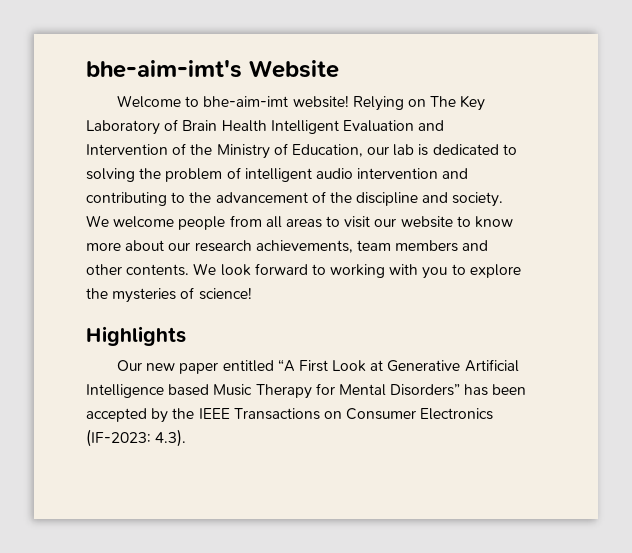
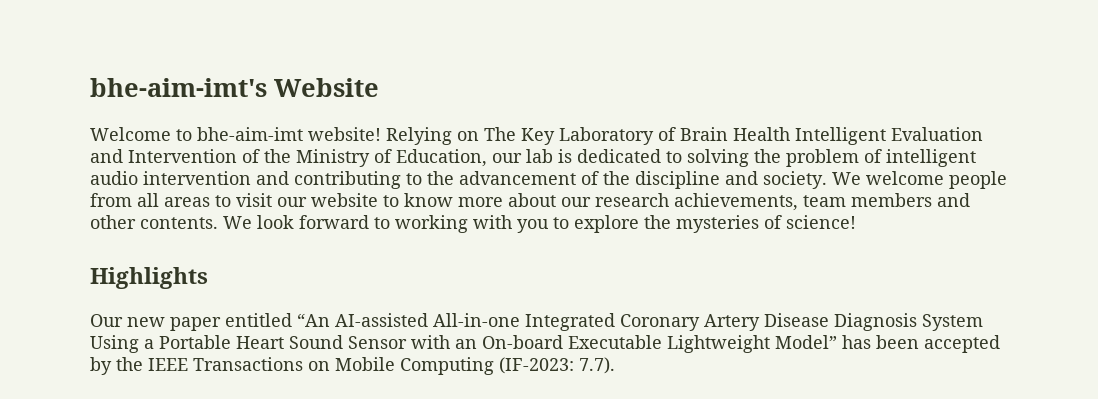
[277,359,519,372] [86,383,461,399] “A First Look at Generative Artificial Intelligence based Music Therapy for Mental Disorders” -> [297,313,983,331] [90,335,837,353] “An AI-assisted All-in-one Integrated Coronary Artery Disease Diagnosis System Using a Portable Heart Sound Sensor with an On-board Executable Lightweight Model”
[346,408,494,420] [86,429,187,447] Consumer Electronics (IF-2023: 4.3). -> [335,357,615,375] Mobile Computing (IF-2023: 7.7).

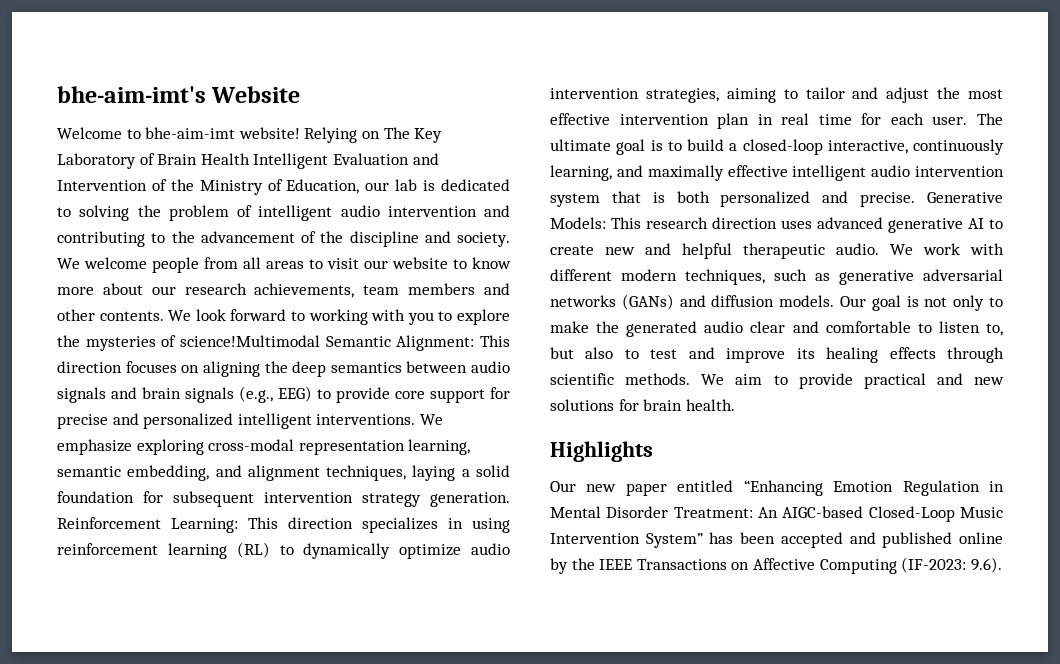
[786,215,856,229] science! -> [179,335,511,351] [57,361,510,377] [57,386,510,403] [57,413,443,429] [57,439,471,455] [57,465,510,481] [57,491,510,507] [57,517,510,533] [57,542,510,559] [550,87,1003,103] [550,113,1003,129] [550,139,1004,155] [550,165,1004,181] [550,191,1003,207] [550,217,1003,233] [550,243,1004,259] [550,269,1003,285] [550,294,1003,311] [550,321,1003,337] [550,347,1004,363] [550,373,1004,389] [550,399,735,411] science!Multimodal Semantic Alignment: This direction focuses on aligning the deep semantics between audio signals and brain signals (e.g., EEG) to provide core support for precise and personalized intelligent interventions. We emphasize exploring cross-modal representation learning, semantic embedding, and alignment techniques, laying a solid foundation for subsequent intervention strategy generation. Reinforcement Learning: This direction specializes in using reinforcement learning (RL) to dynamically optimize audio intervention strategies, aiming to tailor and adjust the most effective intervention plan in real time for each user. The ultimate goal is to build a closed-loop interactive, continuously learning, and maximally effective intelligent audio intervention system that is both personalized and precise. Generative Models: This research direction uses advanced generative AI to create new and helpful therapeutic audio. We work with different modern techniques, such as generative adversarial networks (GANs) and diffusion models. Our goal is not only to make the generated audio clear and comfortable to listen to, but also to test and improve its healing effects through scientific methods. We aim to provide practical and new solutions for brain health.
[297,313,983,331] [90,335,1000,353] “An AI-assisted All-in-one Integrated Coronary Artery Disease Diagnosis System Using a Portable Heart Sound Sensor with an On-board Executable Lightweight Model” has been accepted -> [743,480,1004,496] [550,506,1003,522] [550,532,1003,548] “Enhancing Emotion Regulation in Mental Disorder Treatment: An AIGC-based Closed-Loop Music Intervention System” has been accepted and published online
[335,357,395,371] Mobile -> [752,558,815,570] Affective
[579,357,615,374] 7.7). -> [970,557,1002,573] 9.6).

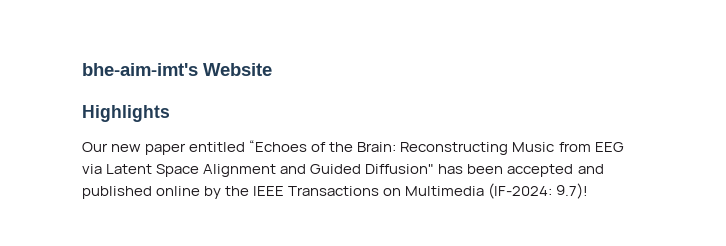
[57,127,443,143] [57,153,439,169] [57,179,511,195] [57,205,510,221] [57,231,510,247] [57,257,511,273] [57,283,510,298] [57,309,511,325] [57,335,511,351] [57,361,510,377] [57,386,510,403] [57,413,443,429] [57,439,471,455] [57,465,510,481] [57,491,510,507] [57,517,510,533] [57,542,510,559] [550,87,1003,103] [550,113,1003,129] [550,139,1004,155] [550,165,1004,181] [550,191,1003,207] [550,217,1003,233] [550,243,1004,259] [550,269,1003,285] [550,294,1003,311] [550,321,1003,337] [550,347,1004,363] [550,373,1004,389] [550,399,735,411] // Welcome to bhe-aim-imt website! Relying on The Key Laboratory of Brain Health Intelligent Evaluation and Intervention of the Ministry of Education, our lab is dedicated to solving the problem of intelligent audio intervention and contributing to the advancement of the discipline and society. We welcome people from all areas to visit our website to know more about our research achievements, team members and other contents. We look forward to working with you to explore the mysteries of science!Multimodal Semantic Alignment: This direction focuses on aligning the deep semantics between audio signals and brain signals (e.g., EEG) to provide core support for precise and personalized intelligent interventions. We emphasize exploring cross-modal representation learning, semantic embedding, and alignment techniques, laying a solid foundation for subsequent intervention strategy generation. Reinforcement Learning: This direction specializes in using reinforcement learning (RL) to dynamically optimize audio intervention strategies, aiming to tailor and adjust the most effective intervention plan in real time for each user. The ultimate goal is to build a closed-loop interactive, continuously learning, and maximally effective intelligent audio intervention system that is both personalized and precise. Generative Models: This research direction uses advanced generative AI to create new and helpful therapeutic audio. We work with different modern techniques, such as generative adversarial networks (GANs) and diffusion models. Our goal is not only to make the generated audio clear and comfortable to listen to, but also to test and improve its healing effects through scientific methods. We aim to provide practical and new solutions for brain health. -> (272, 69) none
[743,480,1004,496] [550,506,1003,522] [550,533,703,548] “Enhancing Emotion Regulation in Mental Disorder Treatment: An AIGC-based Closed-Loop Music Intervention System” -> [249,140,624,155] [82,164,435,177] “Echoes of the Brain: Reconstructing Music from EEG via Latent Space Alignment and Guided Diffusion"
[752,557,1002,574] Affective Computing (IF-2023: 9.6). -> [405,183,589,199] Multimedia (IF-2024: 9.7)!

